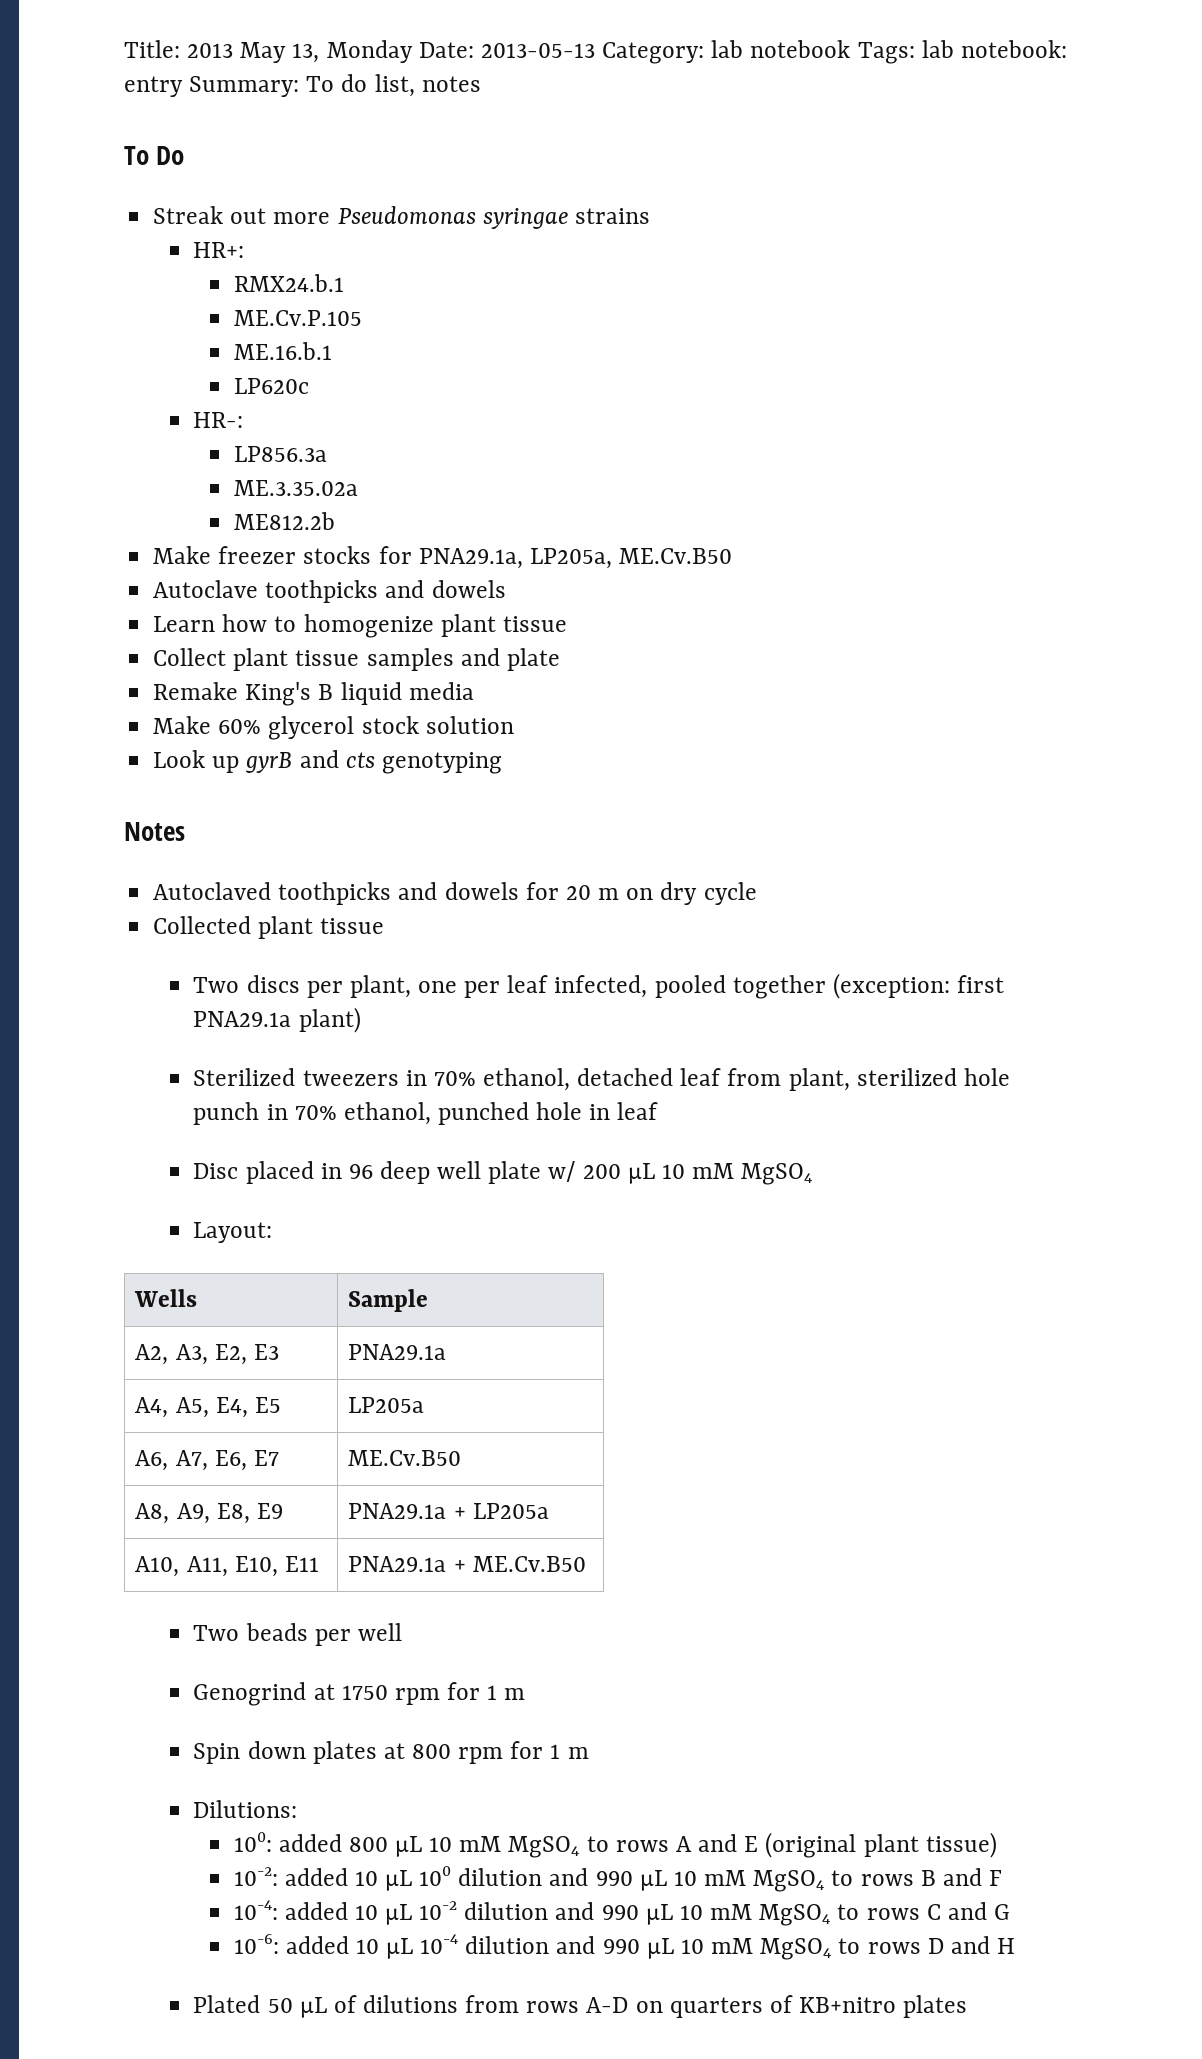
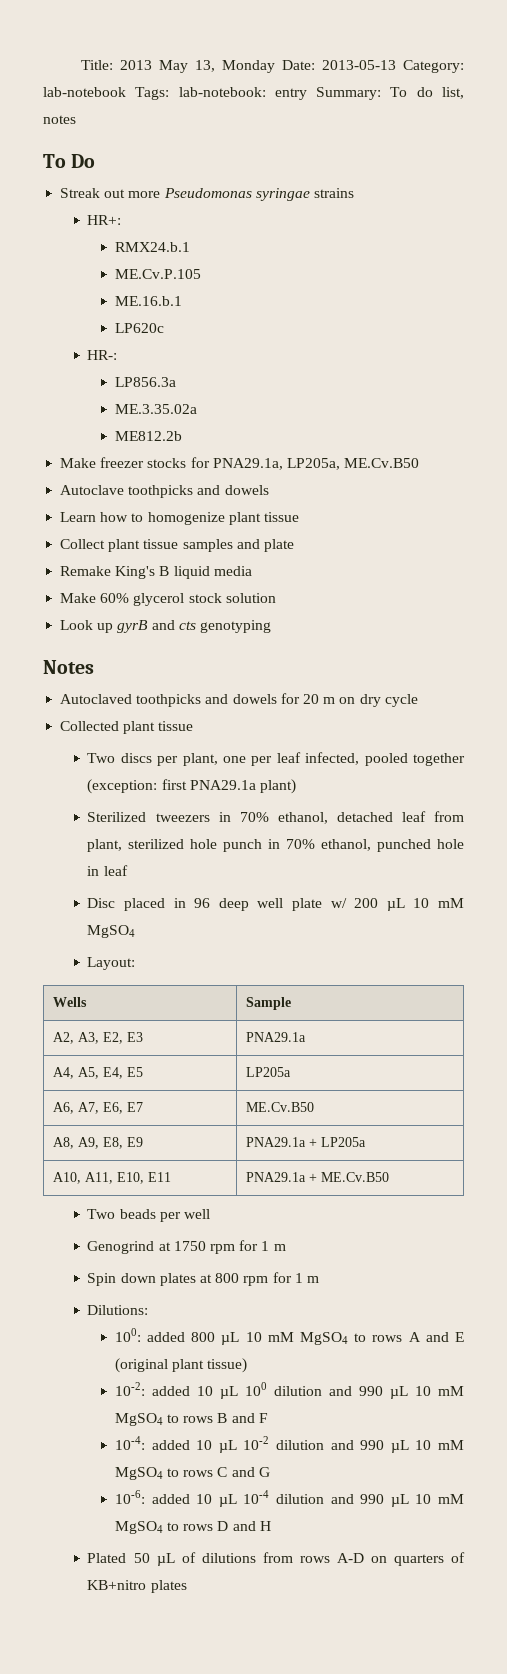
[711,40,1067,64] lab notebook Tags: lab notebook: -> [43,87,266,100] lab-notebook Tags: lab-notebook:

